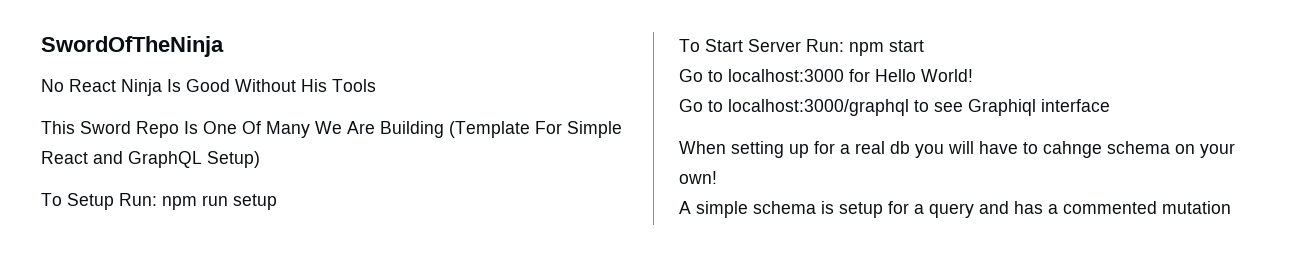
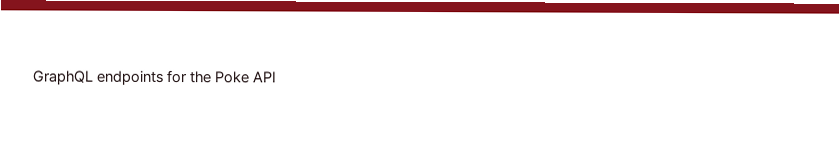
[41,36,224,57] [41,79,376,96] [41,121,622,138] [41,151,260,168] [41,193,277,210] [679,39,924,56] [679,69,973,82] [679,99,1110,116] [679,141,1235,158] [679,171,717,184] [679,201,1231,218] SwordOfTheNinja // No React Ninja Is Good Without His Tools // This Sword Repo Is One Of Many We Are Building (Template For Simple React and GraphQL Setup) // To Setup Run: npm run setup // To Start Server Run: npm start // Go to localhost:3000 for Hello World! // Go to localhost:3000/graphql to see Graphiql interface // When setting up for a real db you will have to cahnge schema on your own! // A simple schema is setup for a query and has a commented mutation -> [32,69,278,85] GraphQL endpoints for the Poke API

